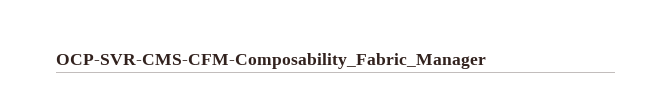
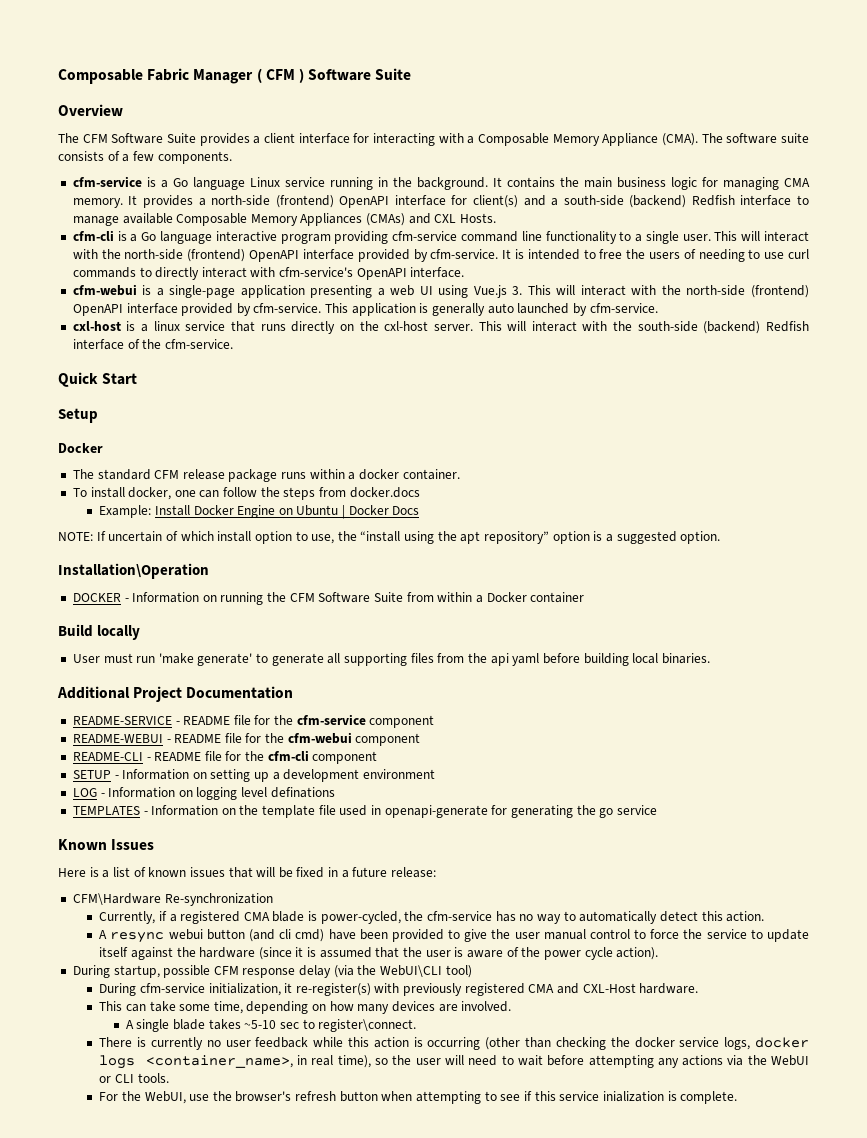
[56,53,486,69] OCP-SVR-CMS-CFM-Composability_Fabric_Manager -> [58,68,412,84] [58,104,123,116] [58,133,809,146] [58,151,232,164] [72,176,810,190] [72,195,809,208] [72,213,497,226] [72,230,810,244] [72,249,810,262] [72,267,465,280] [72,284,809,298] [72,303,658,316] [72,321,810,334] [72,339,233,350] [58,372,138,387] [58,408,98,423] [58,443,103,453] [72,469,460,482] [72,487,420,500] [99,505,420,519] [58,531,721,544] [58,563,209,579] [72,592,585,605] [58,624,141,640] [72,653,710,666] [57,686,294,702] [72,714,435,728] [72,732,421,746] [72,750,378,764] [72,769,436,782] [72,787,335,800] [72,805,657,818] [58,839,155,850] [58,867,437,878] [72,893,273,906] [99,911,765,924] [99,929,810,943] [99,947,659,960] [72,965,472,978] [99,983,699,996] [99,1001,512,1014] [125,1019,417,1032] [99,1037,809,1050] [99,1055,809,1069] [99,1073,169,1083] [99,1091,738,1104] Composable Fabric Manager ( CFM ) Software Suite // Overview // The CFM Software Suite provides a client interface for interacting with a Composable Memory Appliance (CMA). The software suite consists of a few components. // cfm-service is a Go language Linux service running in the background. It contains the main business logic for managing CMA memory. It provides a north-side (frontend) OpenAPI interface for client(s) and a south-side (backend) Redfish interface to manage available Composable Memory Appliances (CMAs) and CXL Hosts. // cfm-cli is a Go language interactive program providing cfm-service command line functionality to a single user. This will interact with the north-side (frontend) OpenAPI interface provided by cfm-service. It is intended to free the users of needing to use curl commands to directly interact with cfm-service's OpenAPI interface. // cfm-webui is a single-page application presenting a web UI using Vue.js 3. This will interact with the north-side (frontend) OpenAPI interface provided by cfm-service. This application is generally auto launched by cfm-service. // cxl-host is a linux service that runs directly on the cxl-host server. This will interact with the south-side (backend) Redfish interface of the cfm-service. // Quick Start // Setup // Docker // The standard CFM release package runs within a docker container. // To install docker, one can follow the steps from docker.docs // Example: Install Docker Engine on Ubuntu | Docker Docs // NOTE: If uncertain of which install option to use, the “install using the apt repository” option is a suggested option. // Installation\Operation // DOCKER - Information on running the CFM Software Suite from within a Docker container // Build locally // User must run 'make generate' to generate all supporting files from the api yaml before building local binaries. // Additional Project Documentation // README-SERVICE - README file for the cfm-service component // README-WEBUI - README file for the cfm-webui component // README-CLI - README file for the cfm-cli component // SETUP - Information on setting up a development environment // LOG - Information on logging level definations // TEMPLATES - Information on the template file used in openapi-generate for generating the go service // Known Issues // Here is a list of known issues that will be fixed in a future release: // CFM\Hardware Re-synchronization // Currently, if a registered CMA blade is power-cycled, the cfm-service has no way to automatically detect this action. // A resync webui button (and cli cmd) have been provided to give the user manual control to force the service to update itself against the hardware (since it is assumed that the user is aware of the power cycle action). // During startup, possible CFM response delay (via the WebUI\CLI tool) // During cfm-service initialization, it re-register(s) with previously registered CMA and CXL-Host hardware. // This can take some time, depending on how many devices are involved. // A single blade takes ~5-10 sec to register\connect. // There is currently no user feedback while this action is occurring (other than checking the docker service logs, docker logs <container_name>, in real time), so the user will need to wait before attempting any actions via the WebUI or CLI tools. // For the WebUI, use the browser's refresh button when attempting to see if this service inialization is complete.

